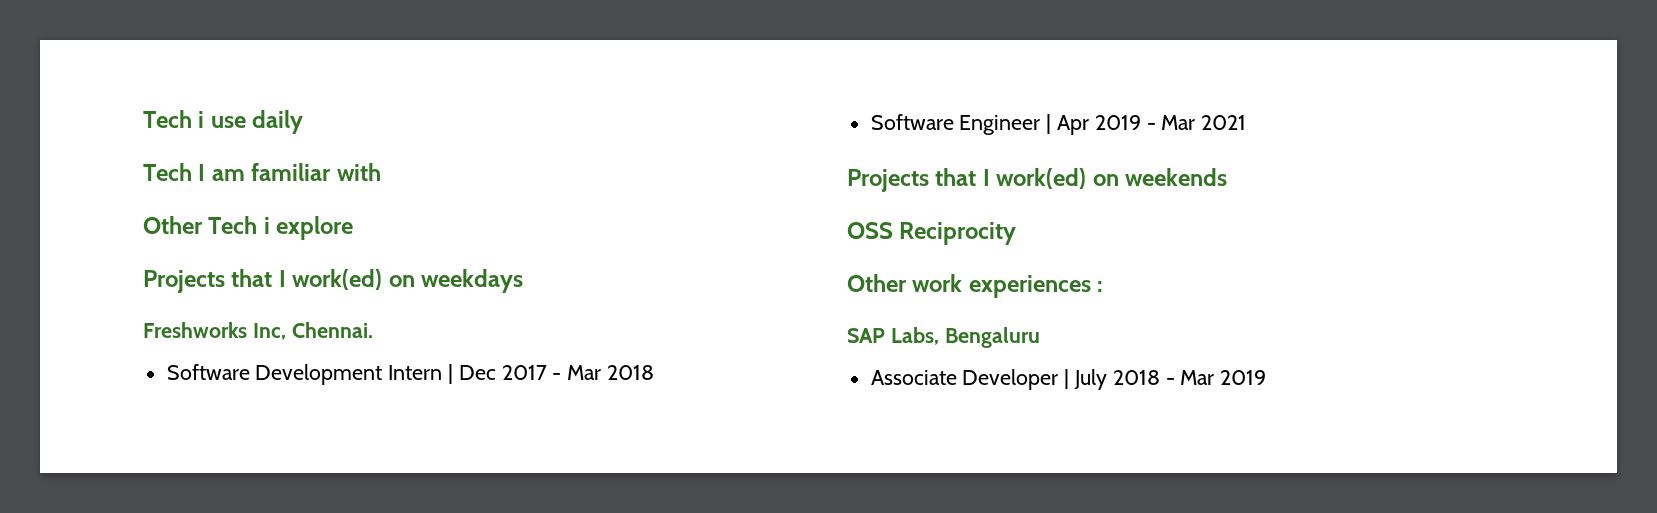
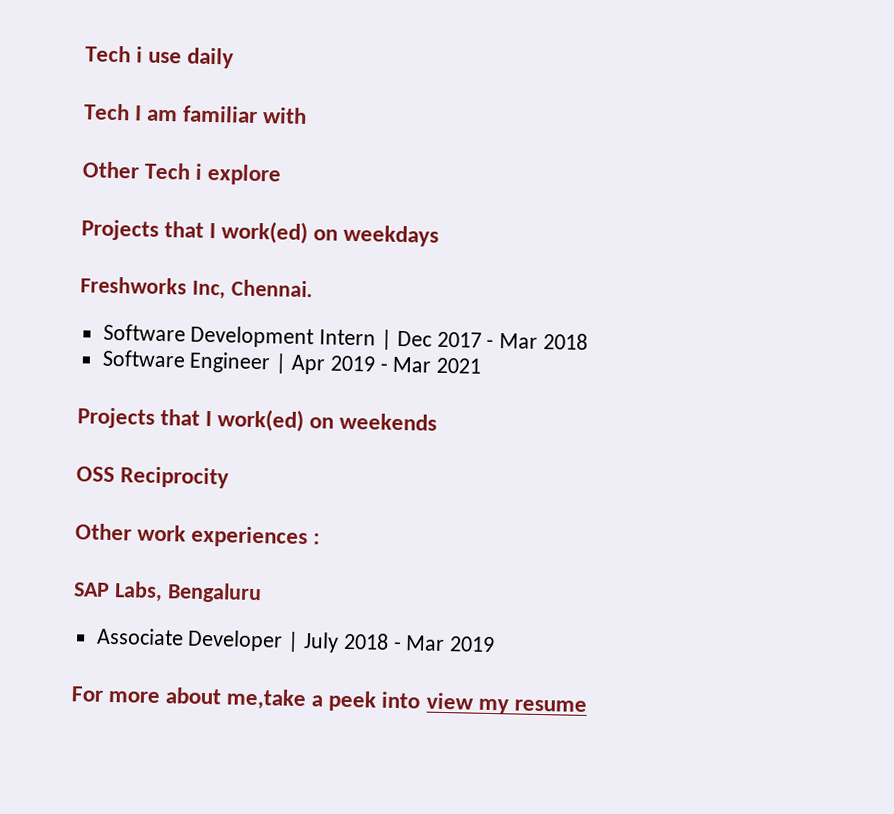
(1267, 377) none -> [71,686,587,715] // For more about me,take a peek into view my resume

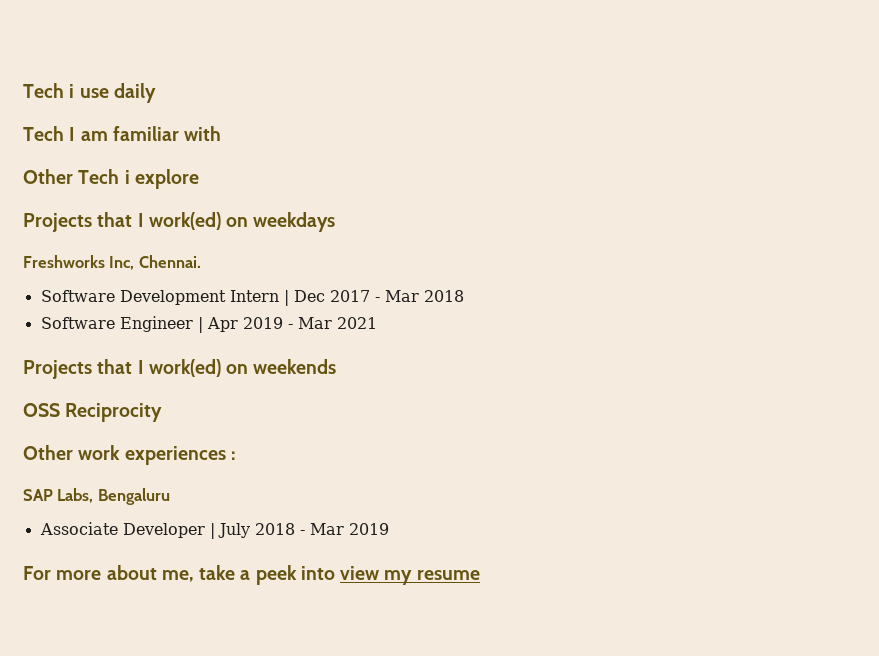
[226,688,308,711] me,take -> [161,565,236,582] me, take

